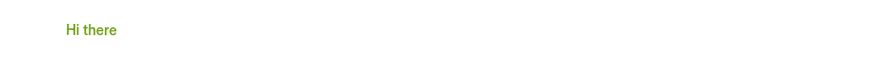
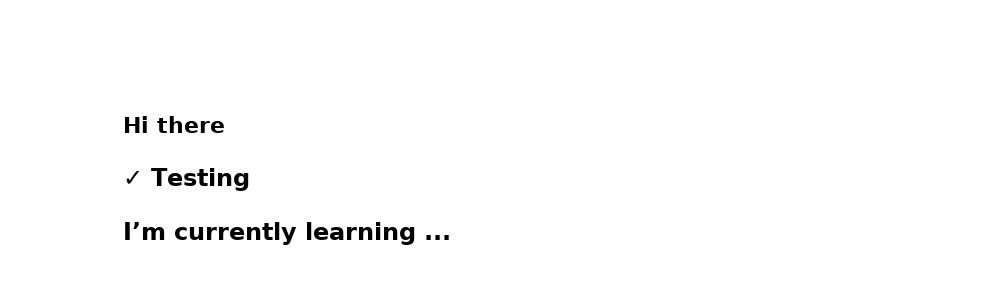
(118, 30) none -> [123,168,250,191] [123,222,451,245] // ✓ Testing // I’m currently learning ...

